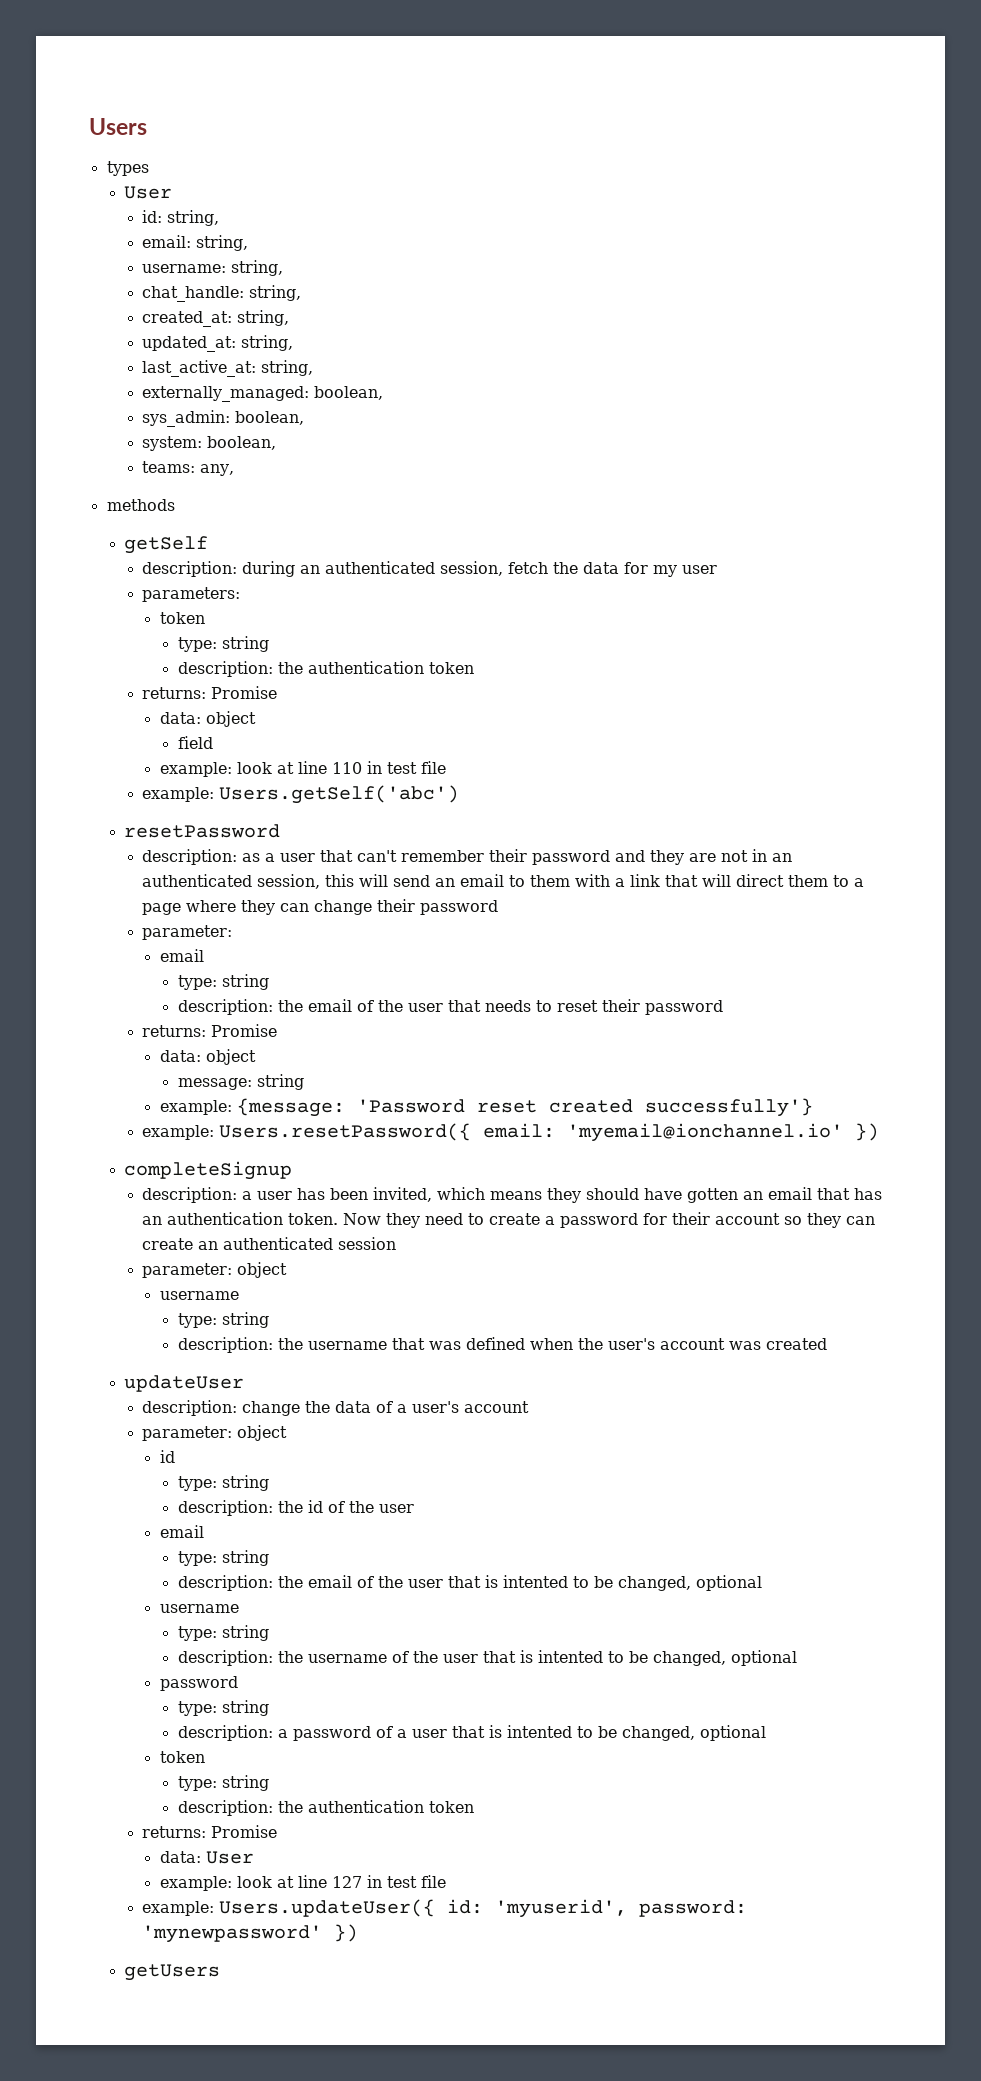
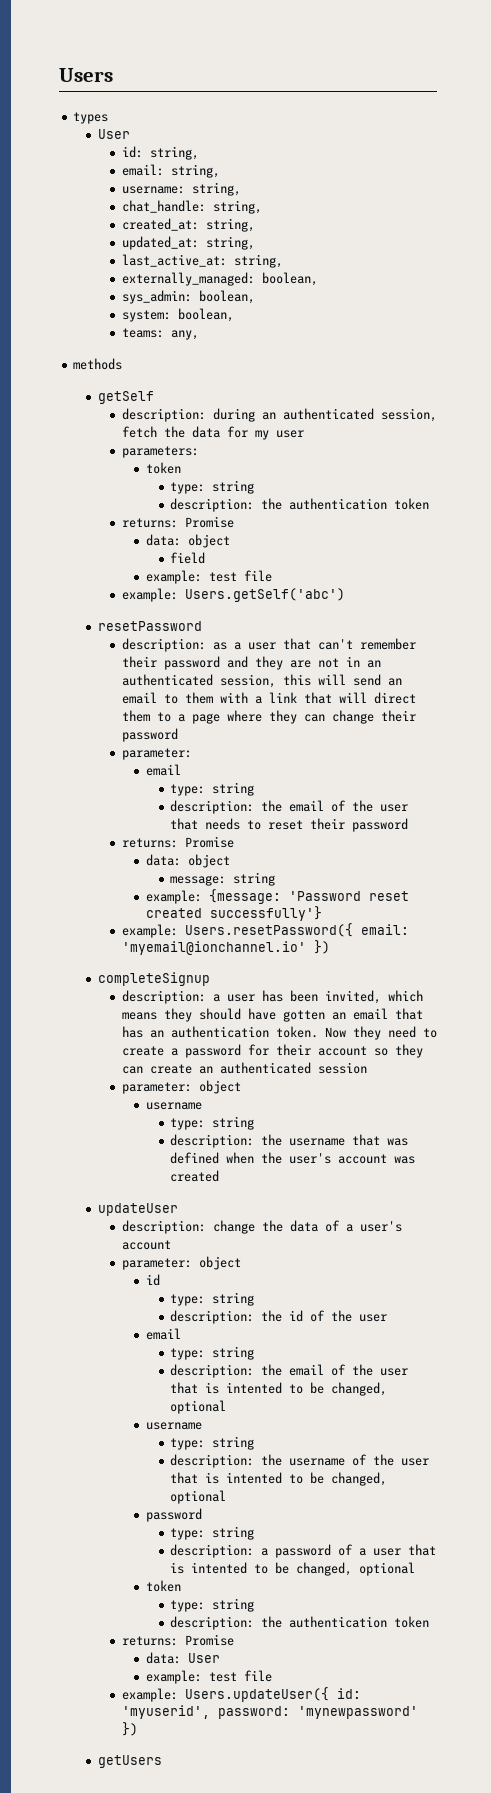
[236,761,382,774] look at line 110 in -> (203, 577) none
[236,1875,382,1888] look at line 127 in -> (203, 1677) none

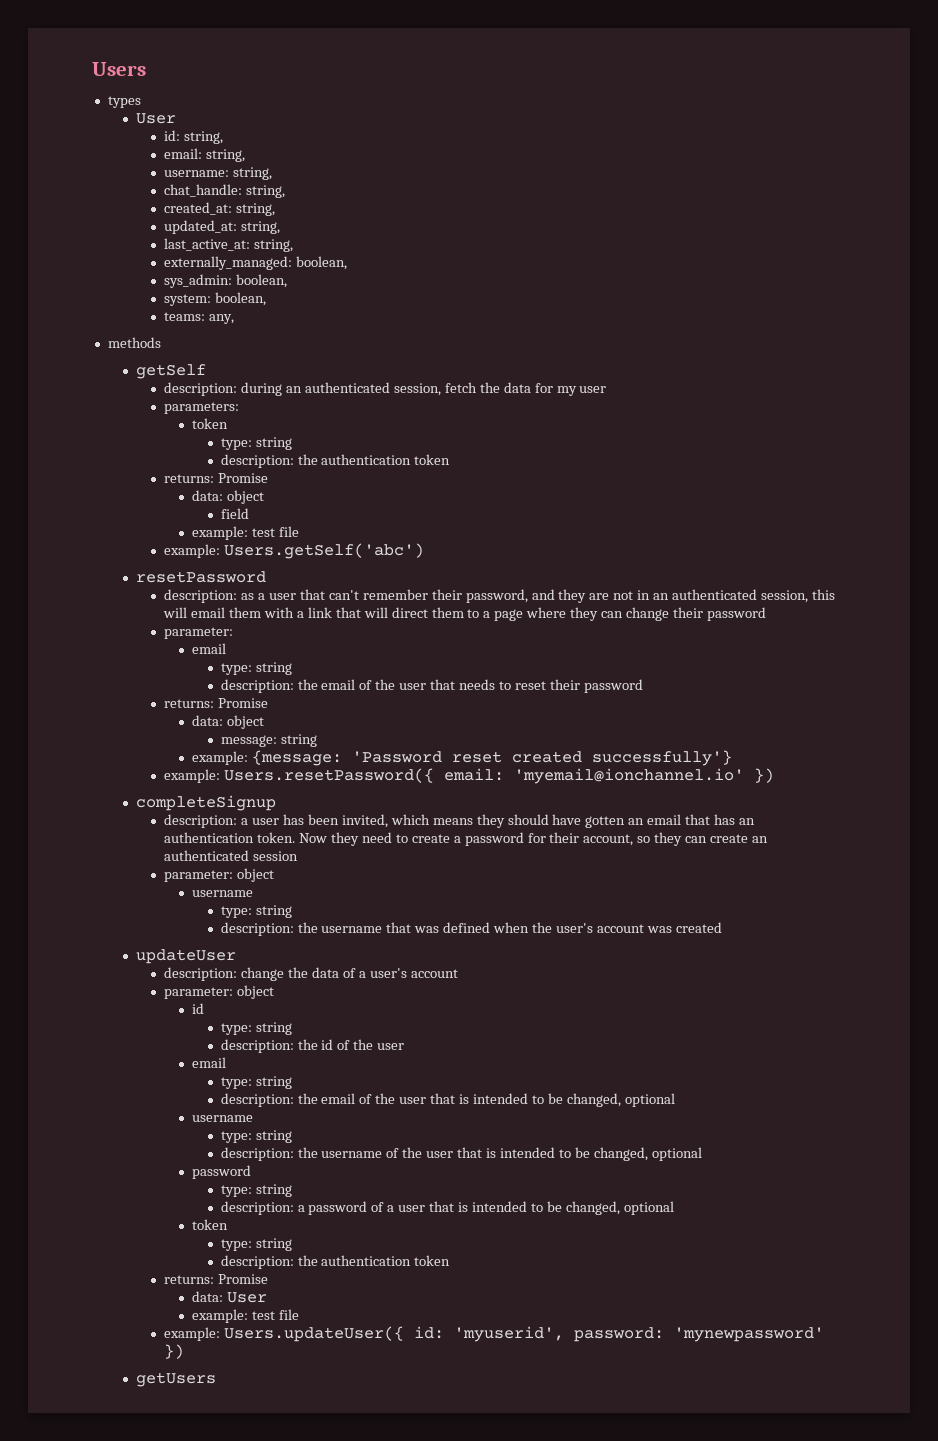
[163,656,220,670] password -> [465,589,528,603] password,
[352,674,402,686] [121,692,178,704] send an email to -> [191,607,226,618] email
[317,1046,367,1056] account -> [583,834,634,846] account,
[226,1382,283,1394] intented -> [472,1093,528,1104] intended
[226,1472,283,1484] intented -> [499,1147,555,1158] intended
[191,1562,248,1574] intented -> [471,1201,527,1212] intended

